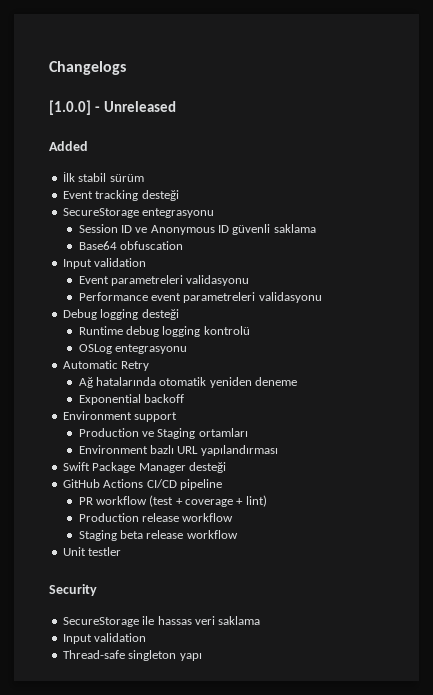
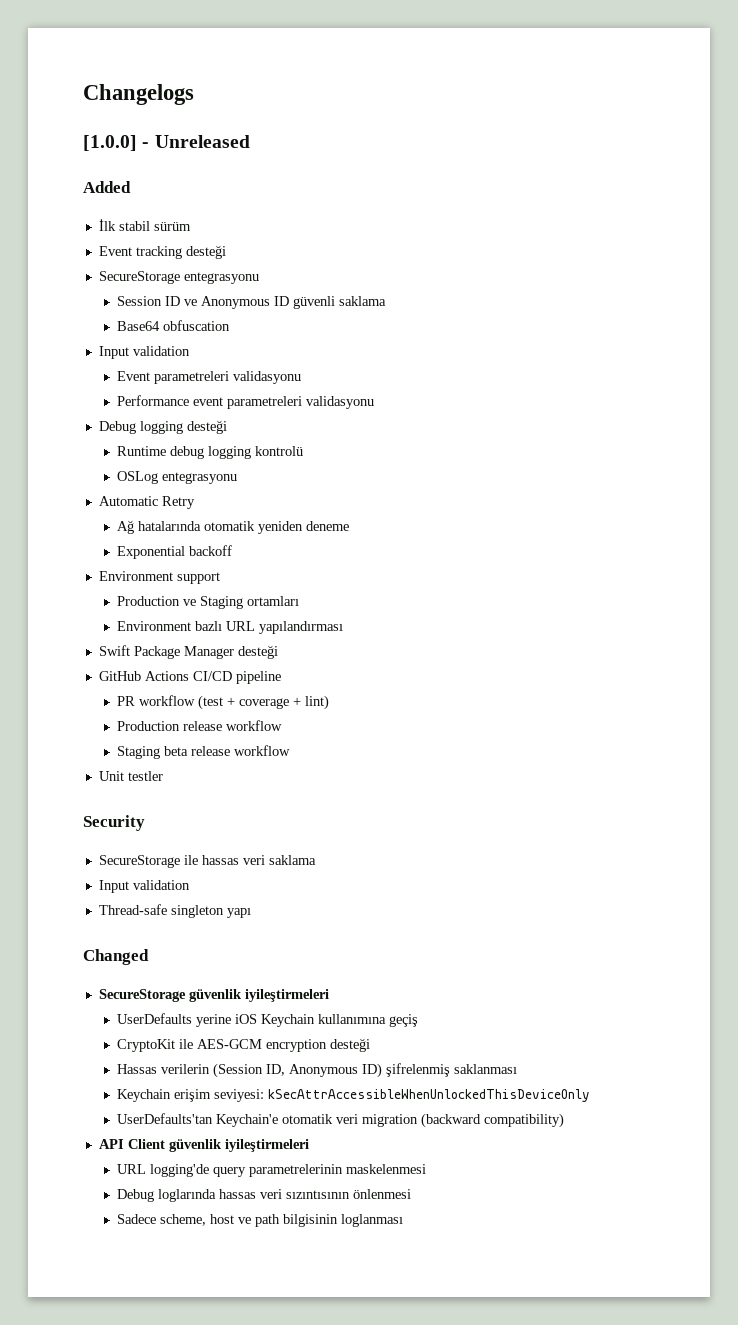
(202, 657) none -> [83,949,149,965] [98,989,329,1002] [117,1013,419,1027] [117,1038,371,1052] [117,1063,518,1078] [117,1089,591,1102] [117,1113,565,1128] [98,1139,309,1152] [117,1164,427,1177] [117,1189,412,1202] [117,1214,404,1227] // Changed // SecureStorage güvenlik iyileştirmeleri // UserDefaults yerine iOS Keychain kullanımına geçiş // CryptoKit ile AES-GCM encryption desteği // Hassas verilerin (Session ID, Anonymous ID) şifrelenmiş saklanması // Keychain erişim seviyesi: kSecAttrAccessibleWhenUnlockedThisDeviceOnly // UserDefaults'tan Keychain'e otomatik veri migration (backward compatibility) // API Client güvenlik iyileştirmeleri // URL logging'de query parametrelerinin maskelenmesi // Debug loglarında hassas veri sızıntısının önlenmesi // Sadece scheme, host ve path bilgisinin loglanması

